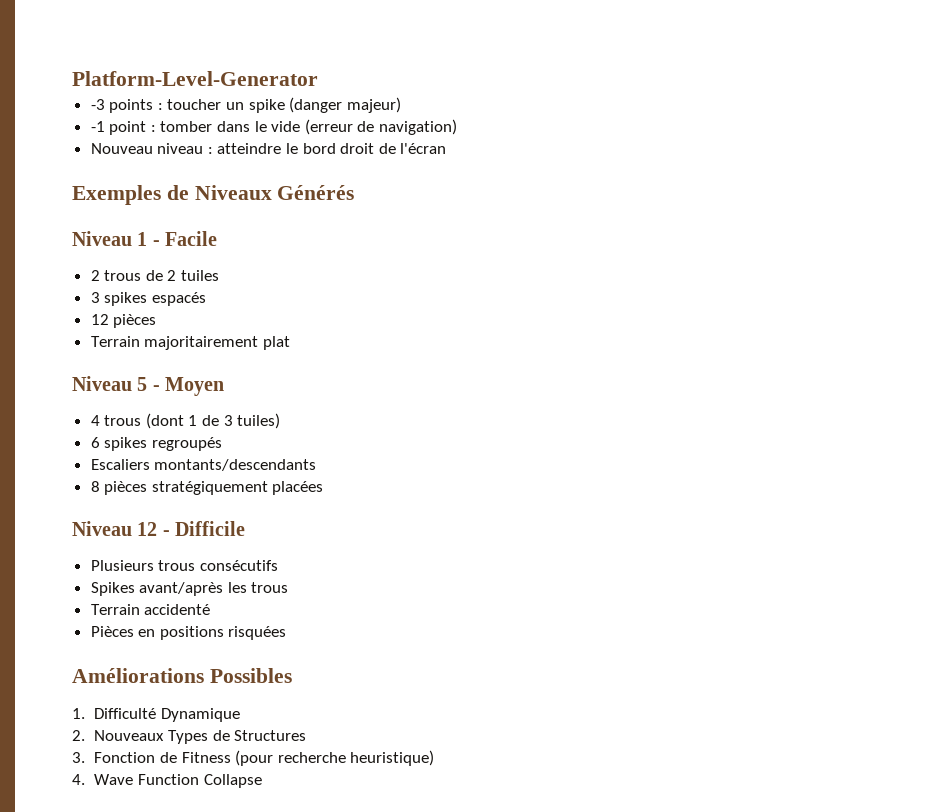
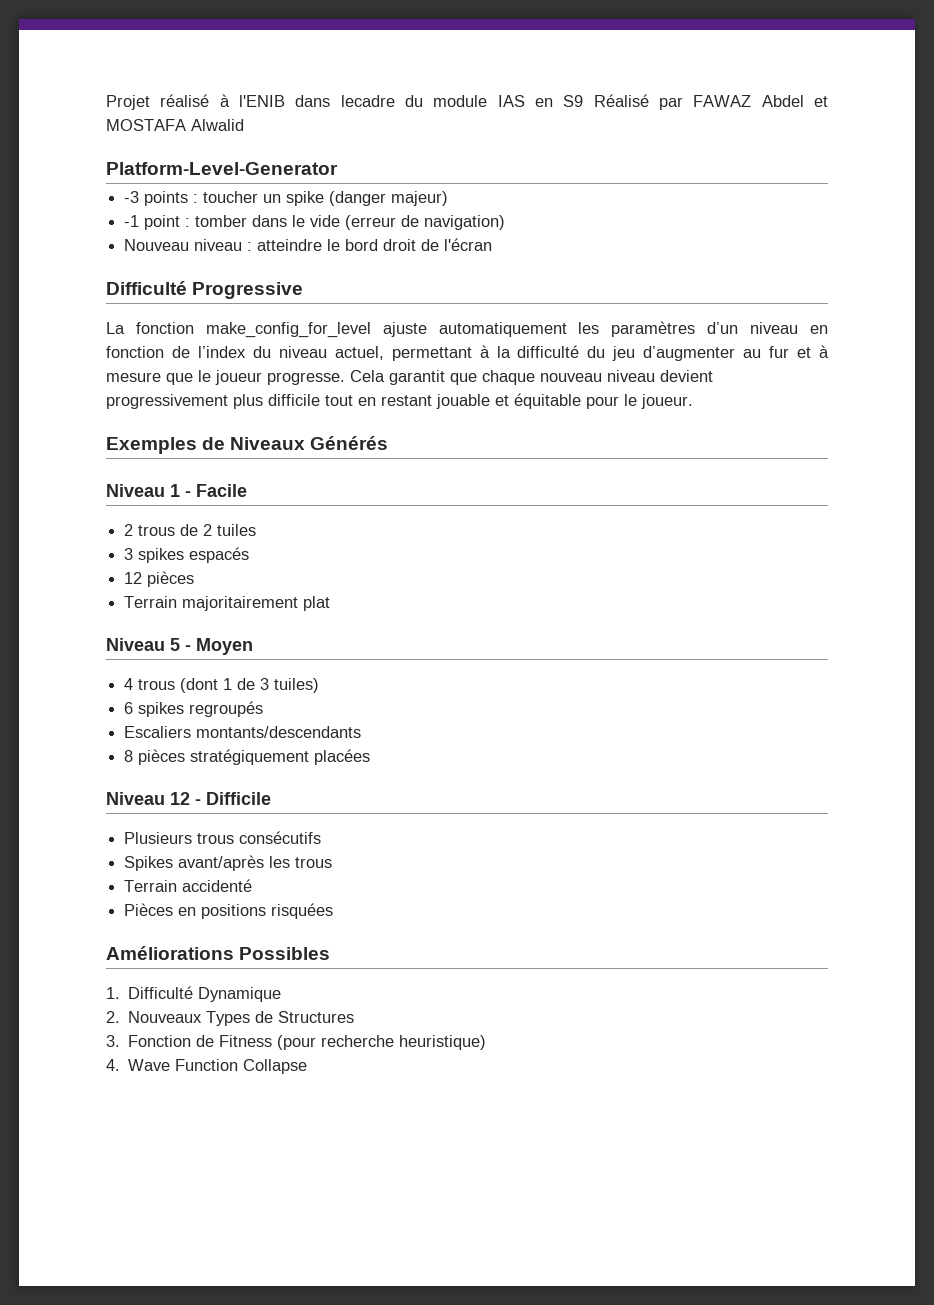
(72, 78) none -> [106,94,828,110] [106,119,244,131] Projet réalisé à l'ENIB dans lecadre du module IAS en S9 Réalisé par FAWAZ Abdel et MOSTAFA Alwalid //
(447, 148) none -> [106,281,304,299] [106,321,829,338] [106,345,829,361] [106,370,713,385] [106,393,693,409] // Difficulté Progressive // La fonction make_config_for_level ajuste automatiquement les paramètres d’un niveau en fonction de l’index du niveau actuel, permettant à la difficulté du jeu d’augmenter au fur et à mesure que le joueur progresse. Cela garantit que chaque nouveau niveau devient progressivement plus difficile tout en restant jouable et équitable pour le joueur.

